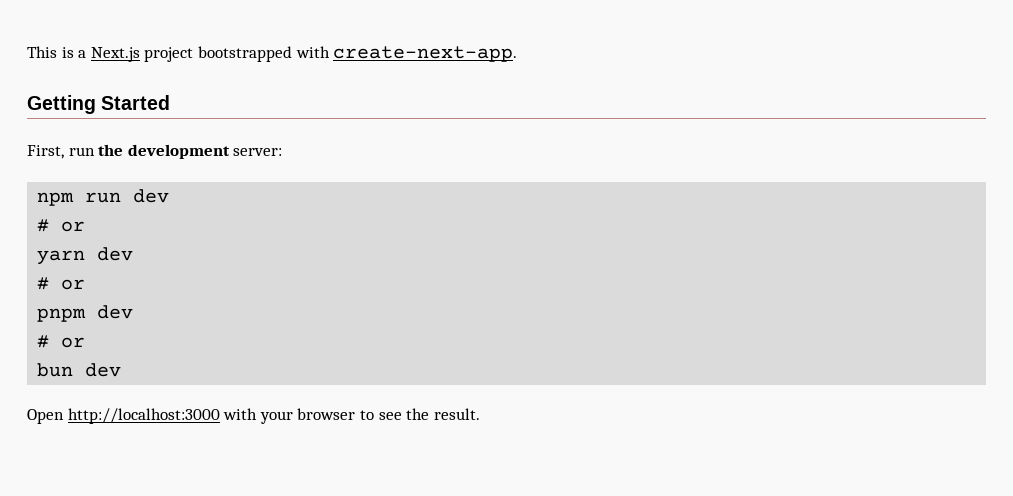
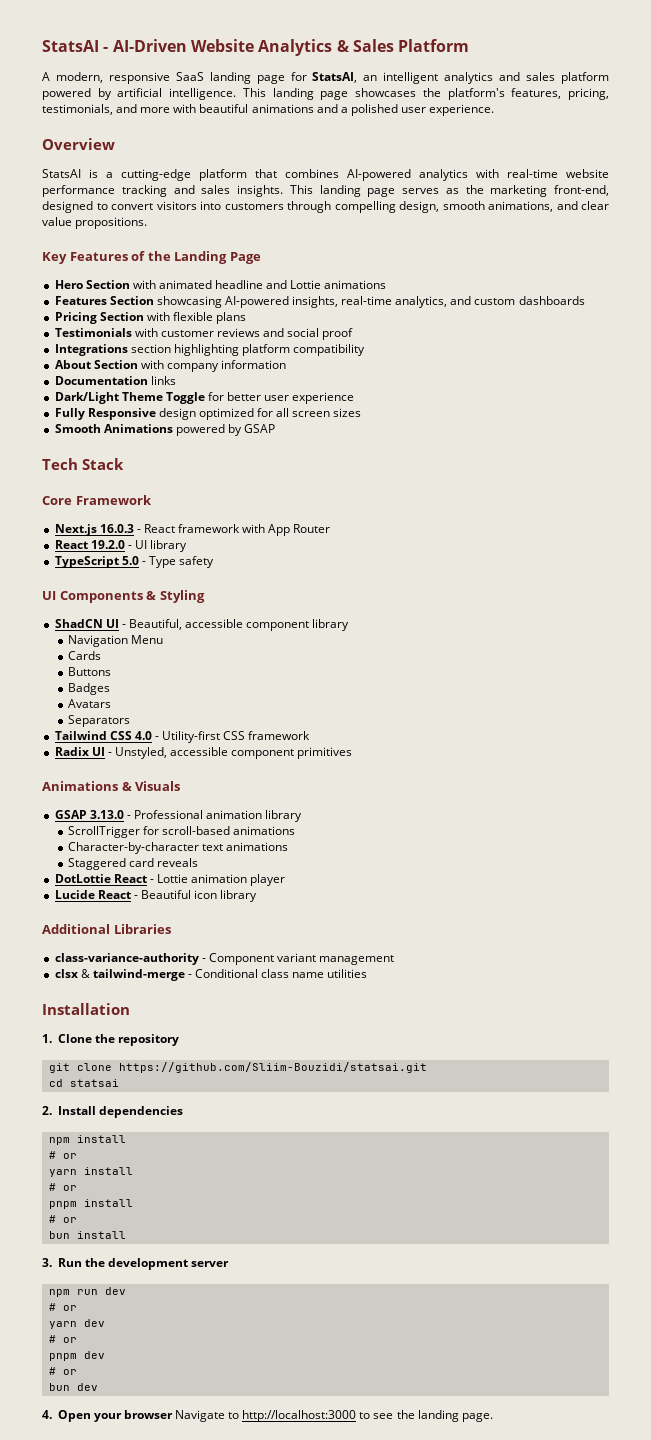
[27,46,518,62] [27,95,171,114] [27,145,95,159] This is a Next.js project bootstrapped with create-next-app. // Getting Started // First, run -> [42,39,470,56] [42,72,609,84] [42,88,610,100] [42,104,495,116] [42,138,115,150] [42,169,609,181] [42,185,609,197] [42,201,609,213] [42,217,148,229] [42,251,261,264] [54,280,387,289] [54,296,585,308] [54,312,247,324] [54,328,354,340] [54,344,366,356] [54,360,287,372] [54,376,176,385] [54,392,355,404] [54,408,362,420] [54,424,276,436] [42,458,124,470] [42,495,152,505] [54,524,331,536] [54,540,188,552] [54,556,215,568] [42,590,205,603] [54,619,350,631] [68,635,164,647] [68,651,102,660] [68,667,112,676] [68,683,111,695] [68,699,112,708] [68,715,131,727] [54,731,311,743] [54,747,353,759] [42,781,181,791] [54,810,303,822] [68,826,296,838] [68,842,289,854] [68,858,199,870] [54,874,286,886] [54,890,258,902] [42,924,171,934] [54,953,395,965] [54,969,368,981] [42,1003,130,1015] [42,1034,179,1046] [48,1062,427,1073] [48,1079,119,1087] [42,1106,183,1118] [48,1135,126,1145] [48,1151,77,1159] [48,1167,133,1177] [48,1183,77,1191] [48,1199,133,1209] [48,1215,77,1223] [48,1231,126,1239] [42,1258,82,1267] StatsAI - AI-Driven Website Analytics & Sales Platform // A modern, responsive SaaS landing page for StatsAI, an intelligent analytics and sales platform powered by artificial intelligence. This landing page showcases the platform's features, pricing, testimonials, and more with beautiful animations and a polished user experience. // Overview // StatsAI is a cutting-edge platform that combines AI-powered analytics with real-time website performance tracking and sales insights. This landing page serves as the marketing front-end, designed to convert visitors into customers through compelling design, smooth animations, and clear value propositions. // Key Features of the Landing Page // Hero Section with animated headline and Lottie animations // Features Section showcasing AI-powered insights, real-time analytics, and custom dashboards // Pricing Section with flexible plans // Testimonials with customer reviews and social proof // Integrations section highlighting platform compatibility // About Section with company information // Documentation links // Dark/Light Theme Toggle for better user experience // Fully Responsive design optimized for all screen sizes // Smooth Animations powered by GSAP // Tech Stack // Core Framework // Next.js 16.0.3 - React framework with App Router // React 19.2.0 - UI library // TypeScript 5.0 - Type safety // UI Components & Styling // ShadCN UI - Beautiful, accessible component library // Navigation Menu // Cards // Buttons // Badges // Avatars // Separators // Tailwind CSS 4.0 - Utility-first CSS framework // Radix UI - Unstyled, accessible component primitives // Animations & Visuals // GSAP 3.13.0 - Professional animation library // ScrollTrigger for scroll-based animations // Character-by-character text animations // Staggered card reveals // DotLottie React - Lottie animation player // Lucide React - Beautiful icon library // Additional Libraries // class-variance-authority - Component variant management // clsx & tailwind-merge - Conditional class name utilities // Installation // 1. Clone the repository // git clone https://github.com/Sliim-Bouzidi/statsai.git // cd statsai // 2. Install dependencies // npm install // # or // yarn install // # or // pnpm install // # or // bun install // 3. Run
[233,148,283,156] server: -> [191,1261,230,1267] server
[27,408,356,424] Open http://localhost:3000 with your browser -> [42,1410,357,1422] 4. Open your browser Navigate to http://localhost:3000
[433,408,480,420] result. -> [417,1410,493,1422] landing page.

